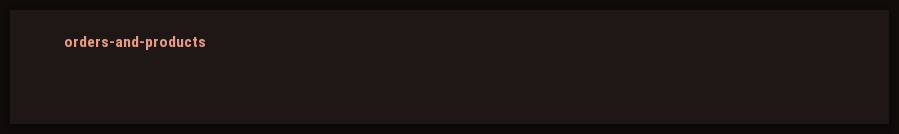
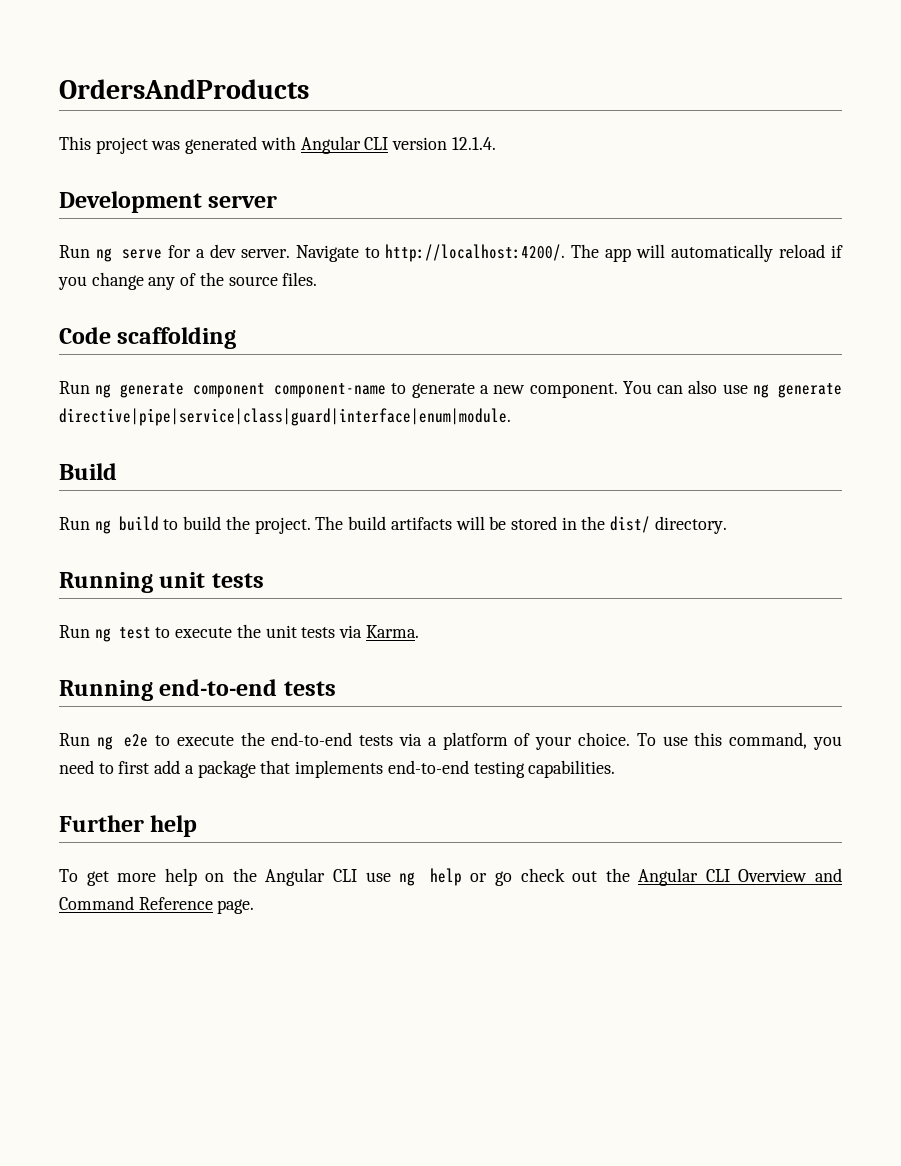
[64,36,206,50] orders-and-products -> [59,79,309,99] [59,136,496,154] [59,191,278,213] [59,244,843,262] [58,272,318,290] [59,327,237,349] [59,380,842,398] [59,408,511,426] [59,463,117,480] [59,516,727,534] [59,572,264,593] [59,624,419,642] [59,679,336,701] [59,732,843,750] [59,760,616,778] [59,815,198,837] [59,868,842,886] [59,896,255,914] OrdersAndProducts // This project was generated with Angular CLI version 12.1.4. // Development server // Run ng serve for a dev server. Navigate to http://localhost:4200/. The app will automatically reload if you change any of the source files. // Code scaffolding // Run ng generate component component-name to generate a new component. You can also use ng generate directive|pipe|service|class|guard|interface|enum|module. // Build // Run ng build to build the project. The build artifacts will be stored in the dist/ directory. // Running unit tests // Run ng test to execute the unit tests via Karma. // Running end-to-end tests // Run ng e2e to execute the end-to-end tests via a platform of your choice. To use this command, you need to first add a package that implements end-to-end testing capabilities. // Further help // To get more help on the Angular CLI use ng help or go check out the Angular CLI Overview and Command Reference page.

